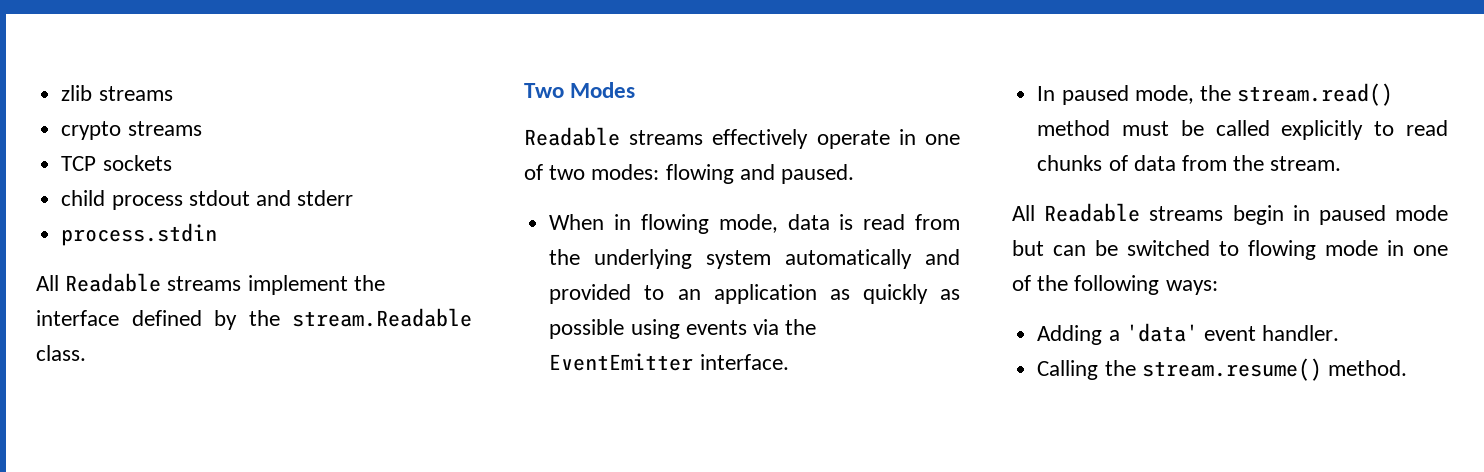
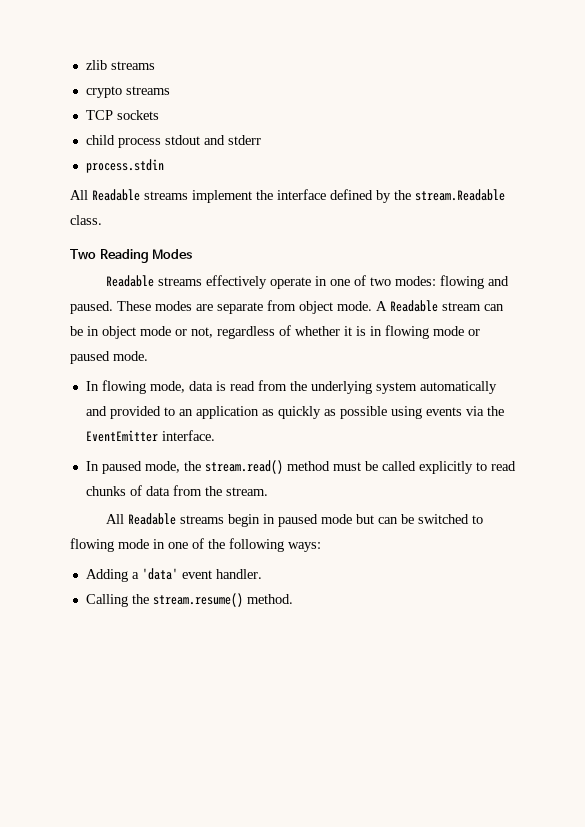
(564, 90) none -> [99,249,149,263] Reading
[549,214,632,230] // When in -> [117,300,504,314] [70,325,480,339] [70,351,148,364] [85,381,99,391] These modes are separate from object mode. A Readable stream can be in object mode or not, regardless of whether it is in flowing mode or paused mode. // In

